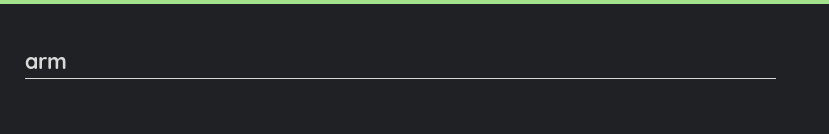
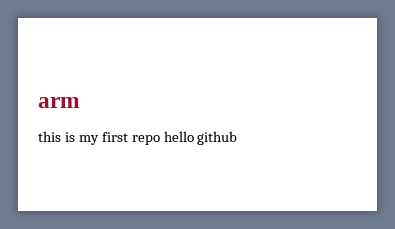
(67, 63) none -> [38,131,238,145] // this is my first repo hello github

